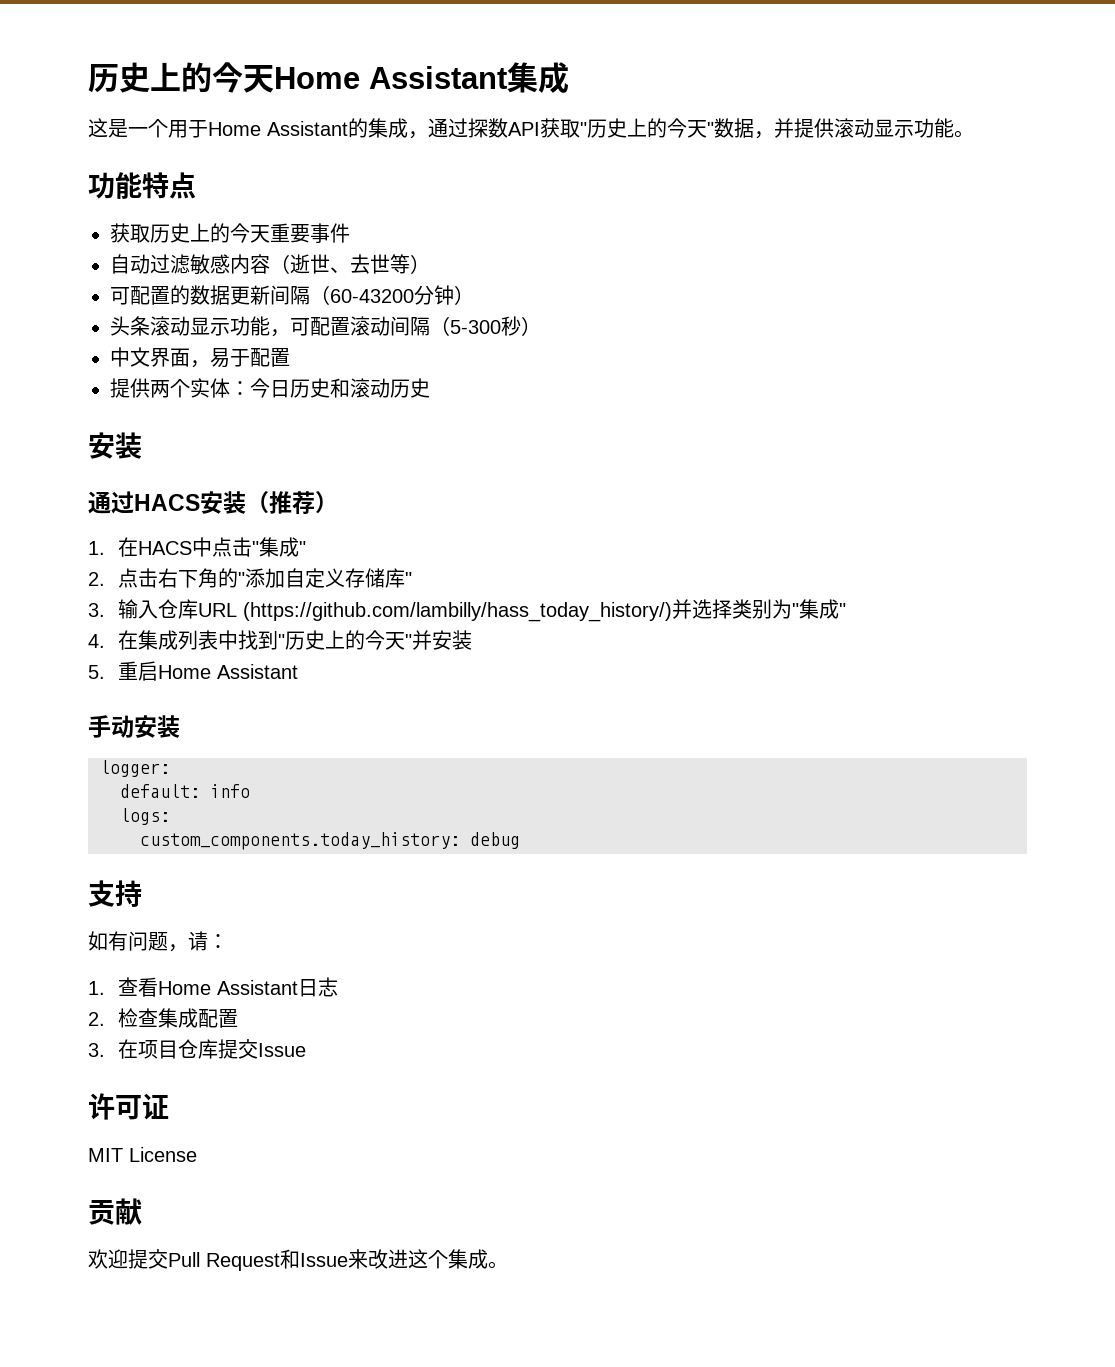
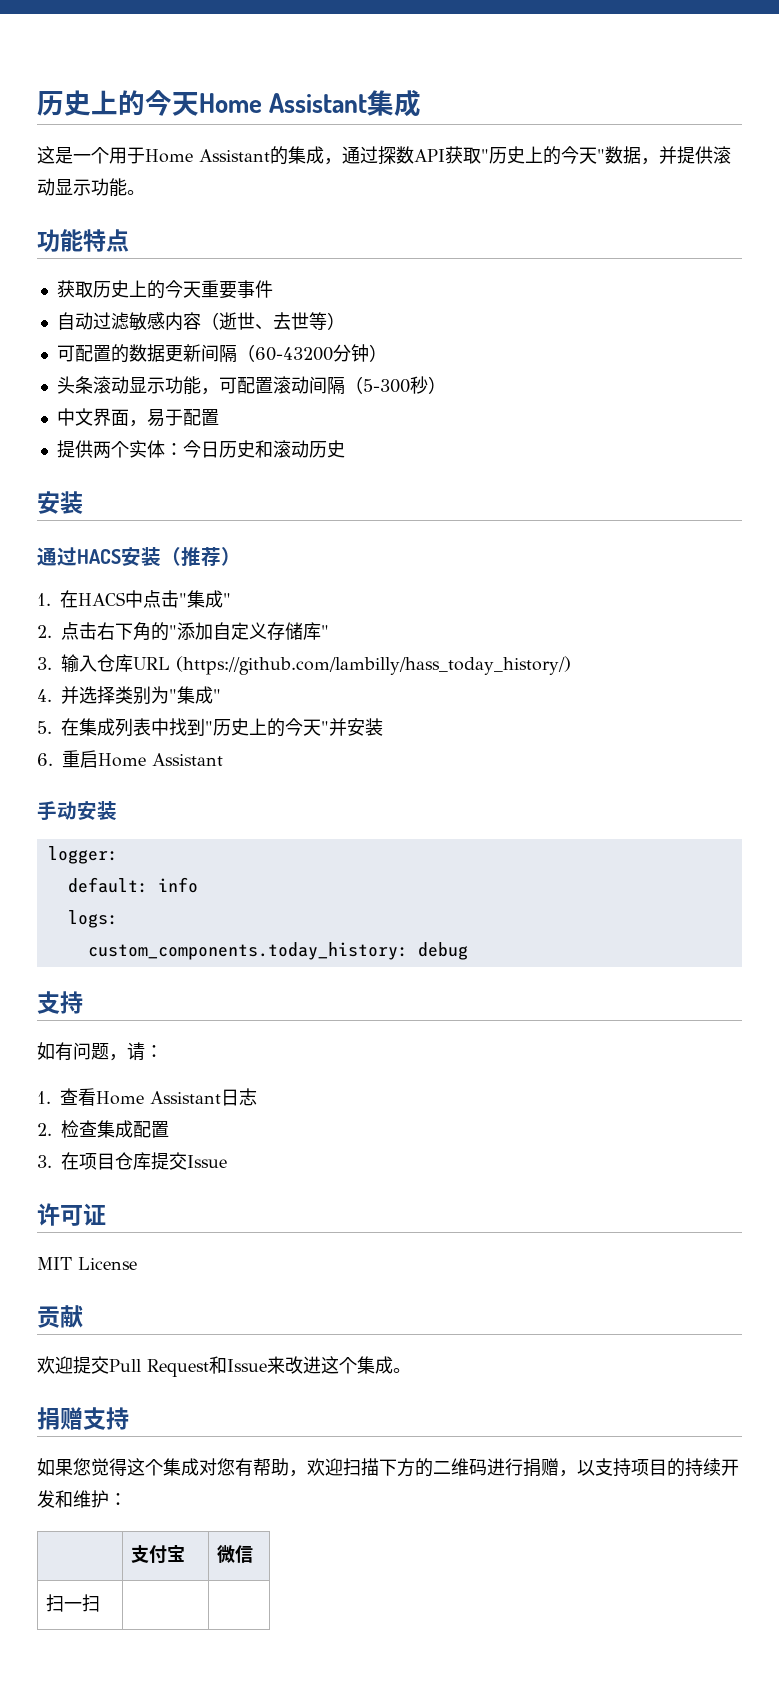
(673, 612) none -> [37,689,52,702] // 4.
[88,634,105,648] 4. -> [37,721,52,734] 5.
[88,665,105,679] 5. -> [37,753,53,766] 6.
(508, 1265) none -> [37,1407,129,1430] [37,1458,739,1477] [37,1490,127,1508] [130,1545,185,1564] [216,1545,253,1563] [45,1594,100,1612] // 捐赠支持 // 如果您觉得这个集成对您有帮助，欢迎扫描下方的二维码进行捐赠，以支持项目的持续开发和维护： // | 支付宝 | 微信 // 扫一扫 | |

